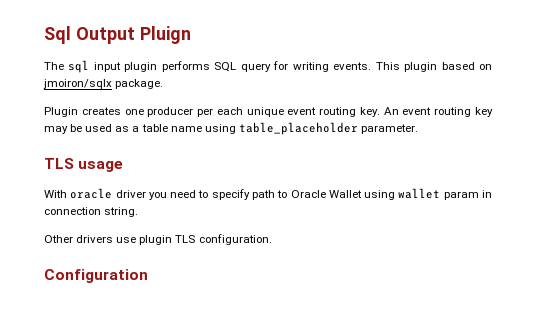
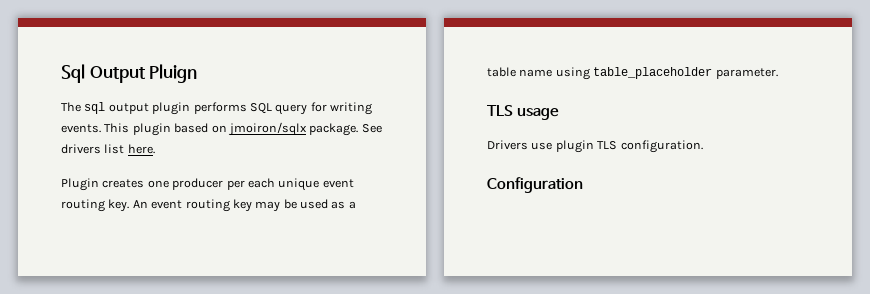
[93,62,121,72] input -> [108,103,149,114] output
(164, 84) none -> [361,124,382,133] [61,144,155,154] See drivers list here.
[44,188,492,200] [44,207,139,217] [44,235,114,243] With oracle driver you need to specify path to Oracle Wallet using wallet param in connection string. // Other drivers -> [487,140,528,150] Drivers

